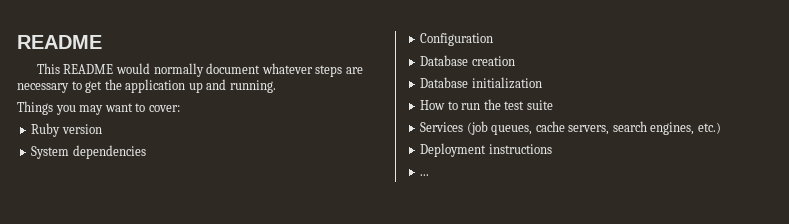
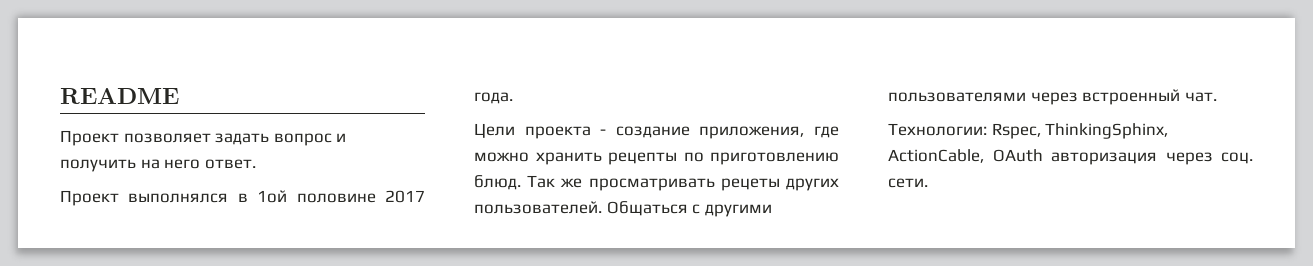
[36,63,363,77] [17,79,276,93] [17,101,180,115] [31,123,102,137] [31,145,146,159] [420,33,494,46] [420,55,515,66] [420,77,542,89] [420,99,553,110] [420,121,721,135] [420,143,552,157] [420,174,430,176] This README would normally document whatever steps are necessary to get the application up and running. // Things you may want to cover: // Ruby version // System dependencies // Configuration // Database creation // Database initialization // How to run the test suite // Services (job queues, cache servers, search engines, etc.) // Deployment instructions // ... -> [60,130,347,146] [60,159,256,172] [60,190,425,206] [474,92,513,104] [474,123,839,139] [474,152,839,165] [474,175,839,191] [474,201,772,217] [888,89,1217,105] [888,123,1169,139] [888,149,1253,165] [888,178,928,188] Проект позволяет задать вопрос и получить на него ответ. // Проект выполнялся в 1ой половине 2017 года. // Цели проекта - создание приложения, где можно хранить рецепты по приготовлению блюд. Так же просматривать рецеты других пользователей. Общаться с другими пользователями через встроенный чат. // Технологии: Rspec, ThinkingSphinx, ActionCable, OAuth авторизация через соц. сети.

